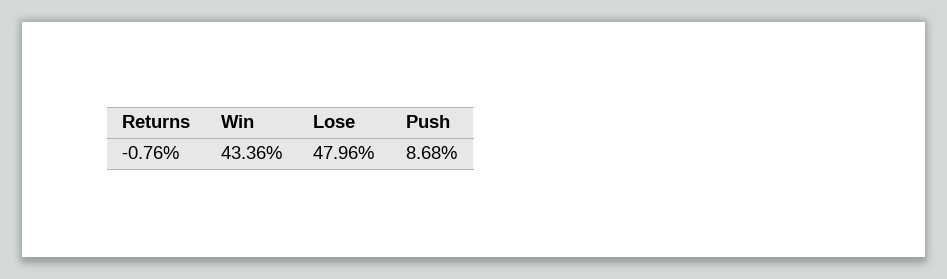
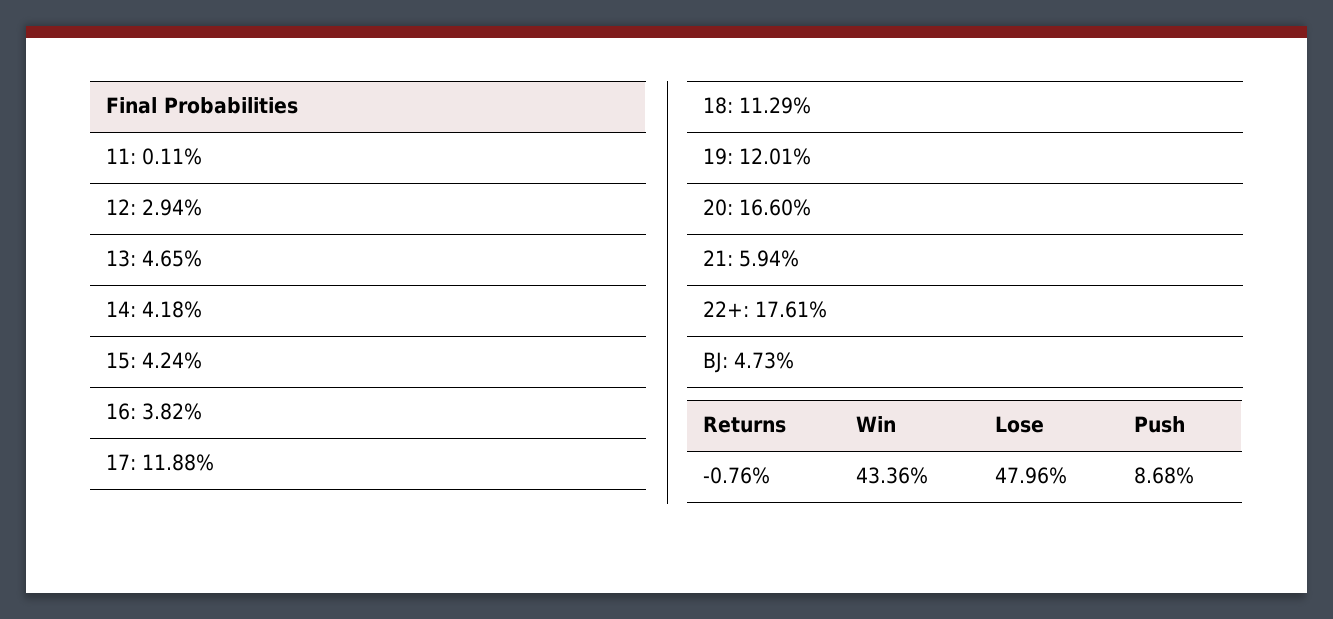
(122, 121) none -> [106,97,299,114] [106,148,203,165] [106,199,203,216] [106,250,203,267] [106,301,203,318] [106,352,203,369] [106,403,203,420] [106,454,215,471] [703,97,812,114] [703,148,812,165] [703,199,812,216] [703,250,800,267] [703,301,828,318] [703,352,795,373] Final Probabilities // 11: 0.11% // 12: 2.94% // 13: 4.65% // 14: 4.18% // 15: 4.24% // 16: 3.82% // 17: 11.88% // 18: 11.29% // 19: 12.01% // 20: 16.60% // 21: 5.94% // 22+: 17.61% // BJ: 4.73% //

